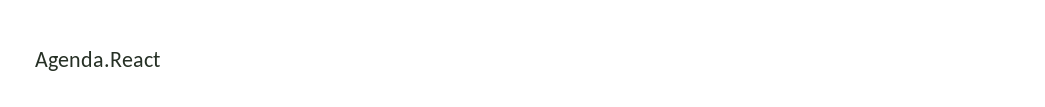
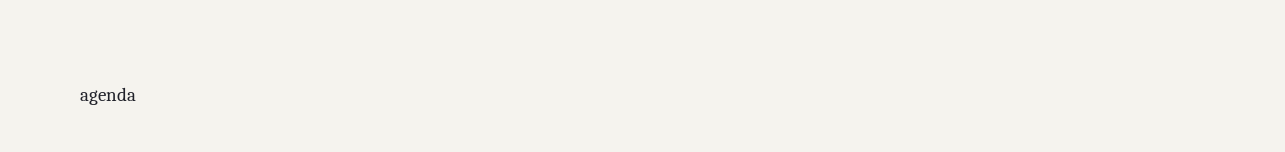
[35,51,160,71] Agenda.React -> [80,87,136,105] agenda

